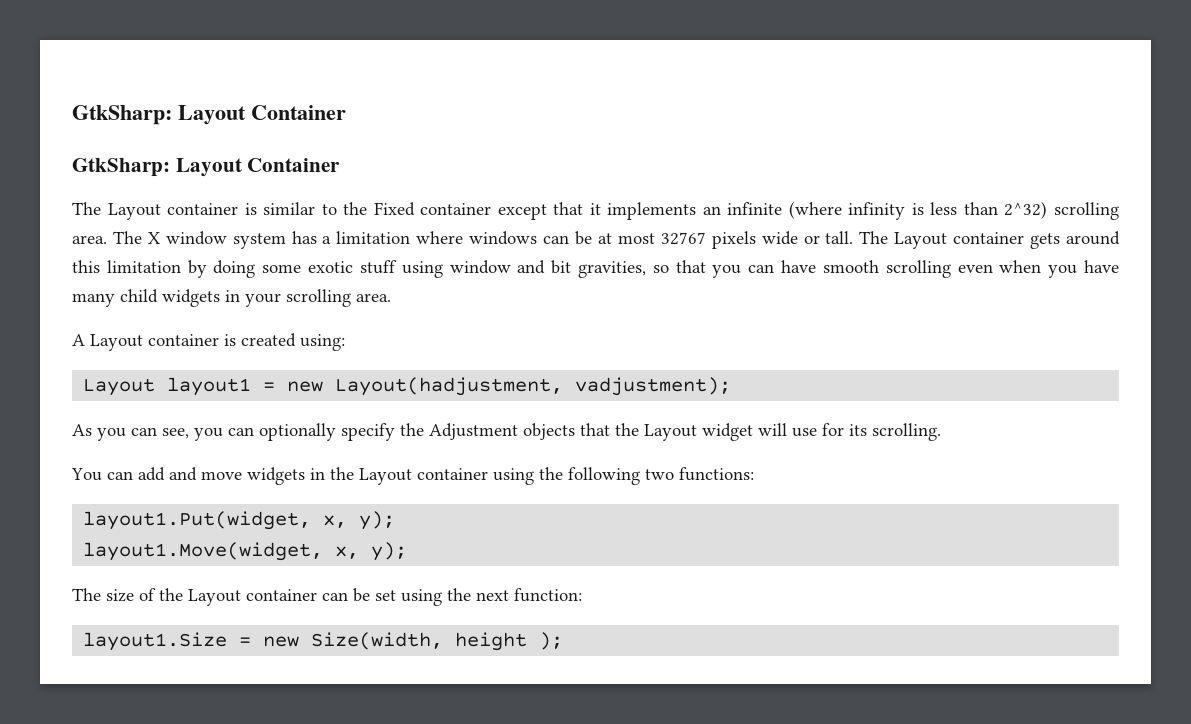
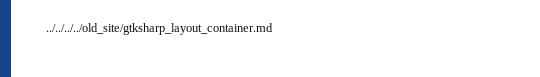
[72,105,346,125] [72,158,341,177] [72,201,1119,220] [72,231,1120,249] [72,260,1120,278] [72,289,391,307] [72,333,345,351] [83,377,732,396] [72,423,941,441] [71,467,754,485] [83,511,396,530] [83,542,408,561] [72,588,582,606] [83,632,564,651] GtkSharp: Layout Container // GtkSharp: Layout Container // The Layout container is similar to the Fixed container except that it implements an infinite (where infinity is less than 2^32) scrolling area. The X window system has a limitation where windows can be at most 32767 pixels wide or tall. The Layout container gets around this limitation by doing some exotic stuff using window and bit gravities, so that you can have smooth scrolling even when you have many child widgets in your scrolling area. // A Layout container is created using: // Layout layout1 = new Layout(hadjustment, vadjustment); // As you can see, you can optionally specify the Adjustment objects that the Layout widget will use for its scrolling. // You can add and move widgets in the Layout container using the following two functions: // layout1.Put(widget, x, y); // layout1.Move(widget, x, y); // The size of the Layout container can be set using the next function: // layout1.Size = new Size(width, height ); -> [46,23,273,35] ../../../../old_site/gtksharp_layout_container.md

